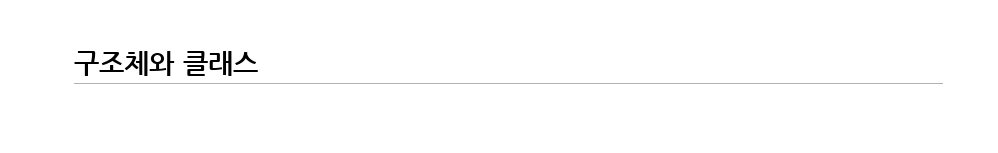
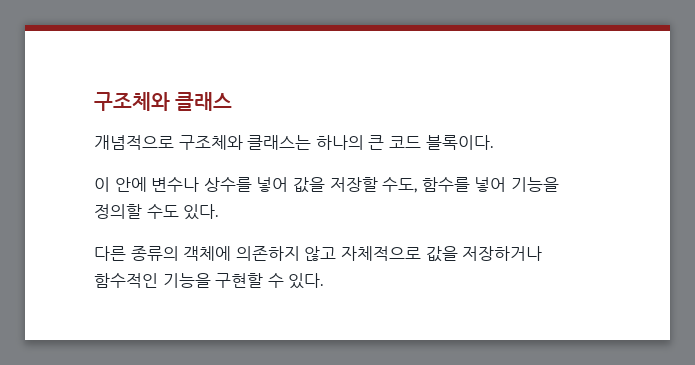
(258, 63) none -> [94,135,494,150] [94,177,559,193] [94,204,220,220] [94,246,543,262] [94,273,325,289] // 개념적으로 구조체와 클래스는 하나의 큰 코드 블록이다. // 이 안에 변수나 상수를 넣어 값을 저장할 수도, 함수를 넣어 기능을 정의할 수도 있다. // 다른 종류의 객체에 의존하지 않고 자체적으로 값을 저장하거나 함수적인 기능을 구현할 수 있다.

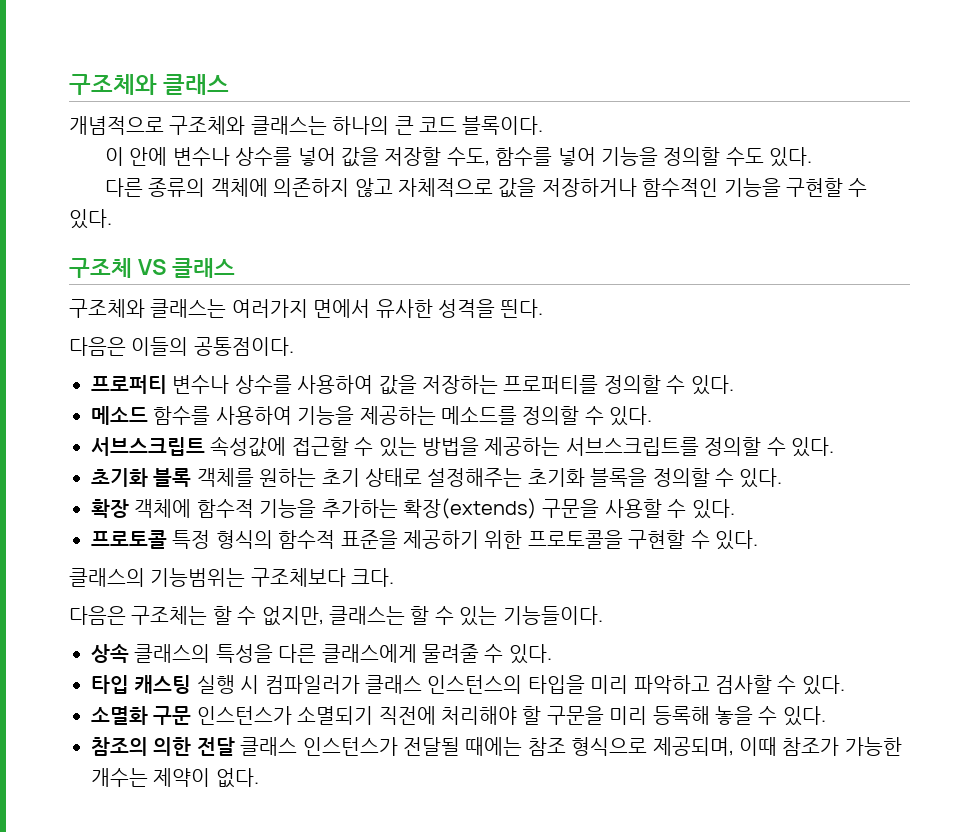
(325, 281) none -> [69,258,235,278] [69,299,544,318] [69,337,294,356] [91,375,734,395] [91,406,653,426] [91,436,834,457] [91,468,783,488] [91,498,735,519] [91,530,758,550] [69,568,395,587] [69,606,603,626] [91,644,552,664] [91,675,845,695] [91,706,826,726] [91,737,902,756] [91,768,259,788] // 구조체 VS 클래스 // 구조체와 클래스는 여러가지 면에서 유사한 성격을 띈다. // 다음은 이들의 공통점이다. // 프로퍼티 변수나 상수를 사용하여 값을 저장하는 프로퍼티를 정의할 수 있다. // 메소드 함수를 사용하여 기능을 제공하는 메소드를 정의할 수 있다. // 서브스크립트 속성값에 접근할 수 있는 방법을 제공하는 서브스크립트를 정의할 수 있다. // 초기화 블록 객체를 원하는 초기 상태로 설정해주는 초기화 블록을 정의할 수 있다. // 확장 객체에 함수적 기능을 추가하는 확장(extends) 구문을 사용할 수 있다. // 프로토콜 특정 형식의 함수적 표준을 제공하기 위한 프로토콜을 구현할 수 있다. // 클래스의 기능범위는 구조체보다 크다. // 다음은 구조체는 할 수 없지만, 클래스는 할 수 있는 기능들이다. // 상속 클래스의 특성을 다른 클래스에게 물려줄 수 있다. // 타입 캐스팅 실행 시 컴파일러가 클래스 인스턴스의 타입을 미리 파악하고 검사할 수 있다. // 소멸화 구문 인스턴스가 소멸되기 직전에 처리해야 할 구문을 미리 등록해 놓을 수 있다. // 참조의 의한 전달 클래스 인스턴스가 전달될 때에는 참조 형식으로 제공되며, 이때 참조가 가능한 개수는 제약이 없다.

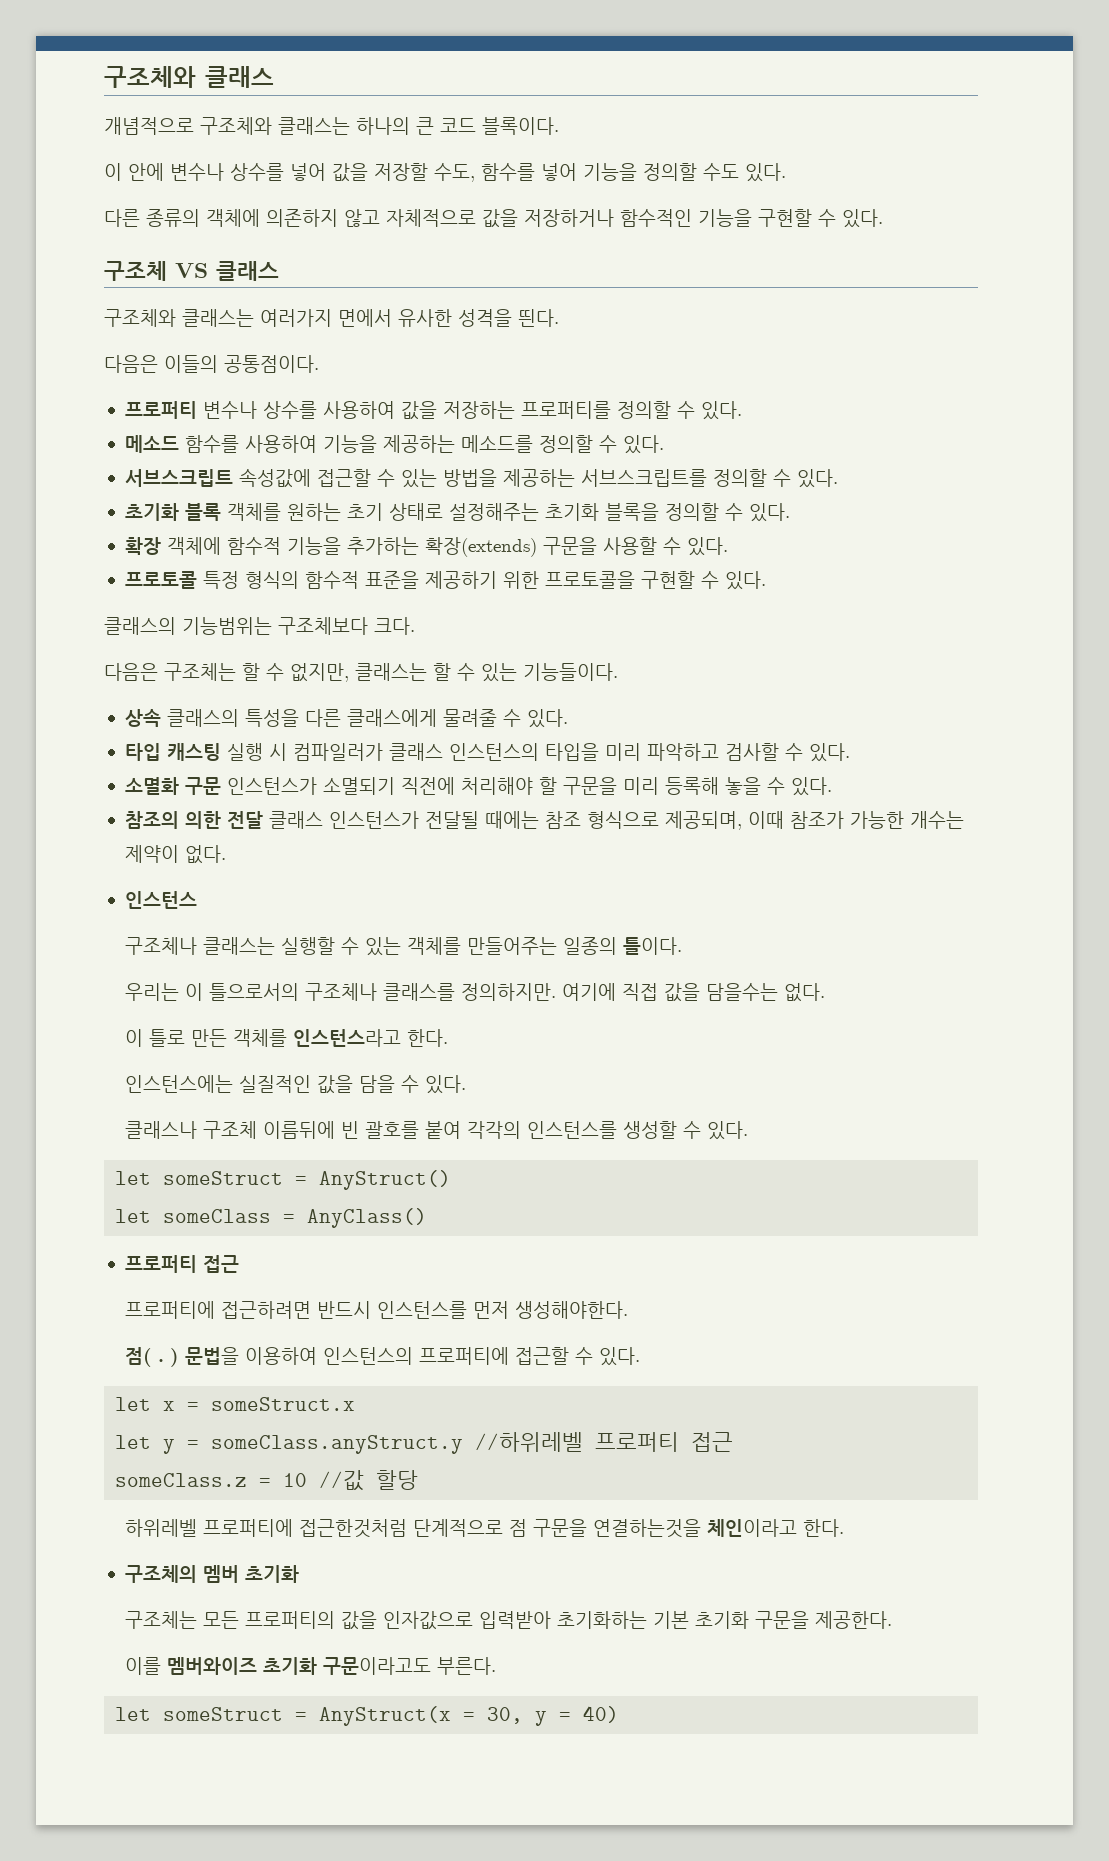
(259, 778) none -> [124,891,197,909] [125,937,683,956] [125,983,826,1002] [125,1029,449,1047] [125,1075,467,1094] [125,1121,749,1140] [115,1170,452,1190] [115,1208,428,1228] [124,1255,239,1273] [125,1301,629,1319] [125,1347,641,1367] [115,1397,356,1411] [115,1432,734,1454] [115,1470,419,1491] [125,1519,845,1538] [124,1565,299,1583] [125,1611,893,1630] [125,1657,497,1675] [115,1706,620,1726] // 인스턴스 // 구조체나 클래스는 실행할 수 있는 객체를 만들어주는 일종의 틀이다. // 우리는 이 틀으로서의 구조체나 클래스를 정의하지만. 여기에 직접 값을 담을수는 없다. // 이 틀로 만든 객체를 인스턴스라고 한다. // 인스턴스에는 실질적인 값을 담을 수 있다. // 클래스나 구조체 이름뒤에 빈 괄호를 붙여 각각의 인스턴스를 생성할 수 있다. // let someStruct = AnyStruct() // let someClass = AnyClass() // 프로퍼티 접근 // 프로퍼티에 접근하려면 반드시 인스턴스를 먼저 생성해야한다. // 점( . ) 문법을 이용하여 인스턴스의 프로퍼티에 접근할 수 있다. // let x = someStruct.x // let y = someClass.anyStruct.y //하위레벨 프로퍼티 접근 // someClass.z = 10 //값 할당 // 하위레벨 프로퍼티에 접근한것처럼 단계적으로 점 구문을 연결하는것을 체인이라고 한다. // 구조체의 멤버 초기화 // 구조체는 모든 프로퍼티의 값을 인자값으로 입력받아 초기화하는 기본 초기화 구문을 제공한다. // 이를 멤버와이즈 초기화 구문이라고도 부른다. // let someStruct = AnyStruct(x = 30, y = 40)

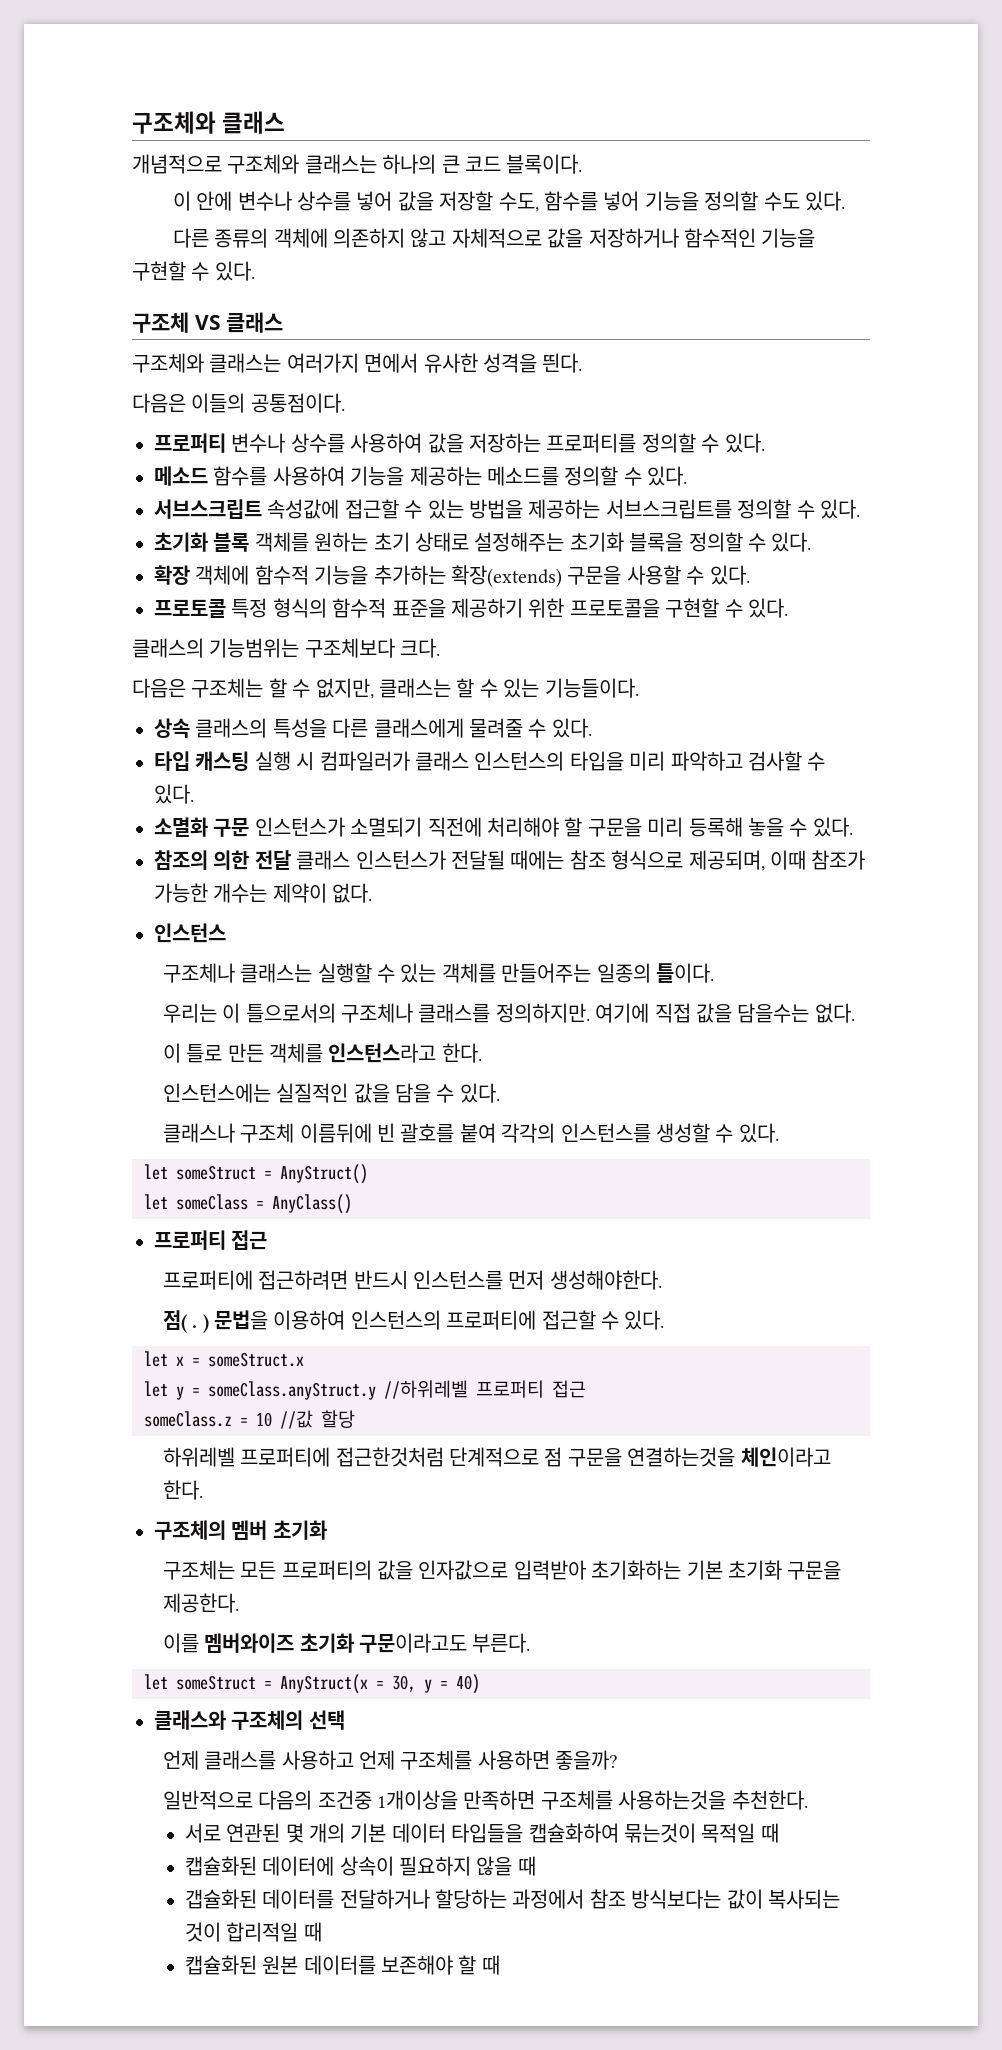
(620, 1714) none -> [154,1710,345,1730] [162,1750,619,1770] [162,1790,808,1810] [184,1823,779,1843] [184,1856,536,1876] [184,1889,840,1909] [184,1922,322,1942] [184,1955,500,1975] // 클래스와 구조체의 선택 // 언제 클래스를 사용하고 언제 구조체를 사용하면 좋을까? // 일반적으로 다음의 조건중 1개이상을 만족하면 구조체를 사용하는것을 추천한다. // 서로 연관된 몇 개의 기본 데이터 타입들을 캡슐화하여 묶는것이 목적일 때 // 캡슐화된 데이터에 상속이 필요하지 않을 때 // 갭슐화된 데이터를 전달하거나 할당하는 과정에서 참조 방식보다는 값이 복사되는 것이 합리적일 때 // 캡슐화된 원본 데이터를 보존해야 할 때

